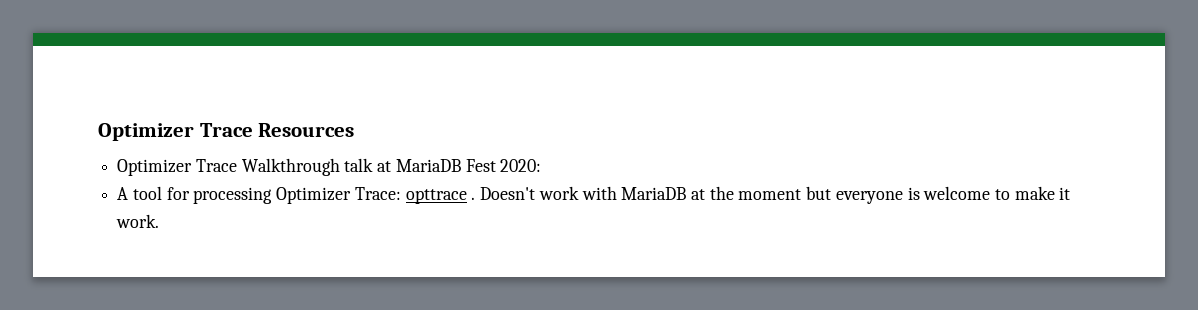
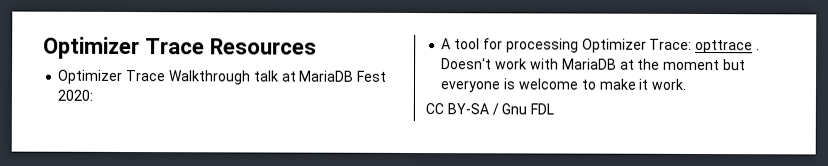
(160, 221) none -> [425,103,555,116] // CC BY-SA / Gnu FDL

